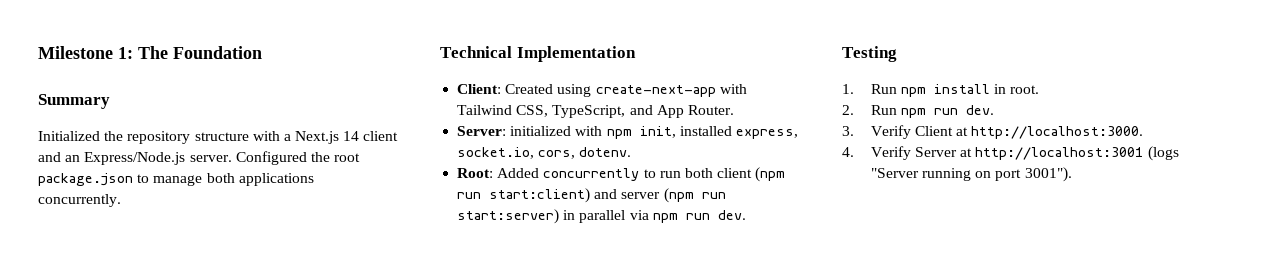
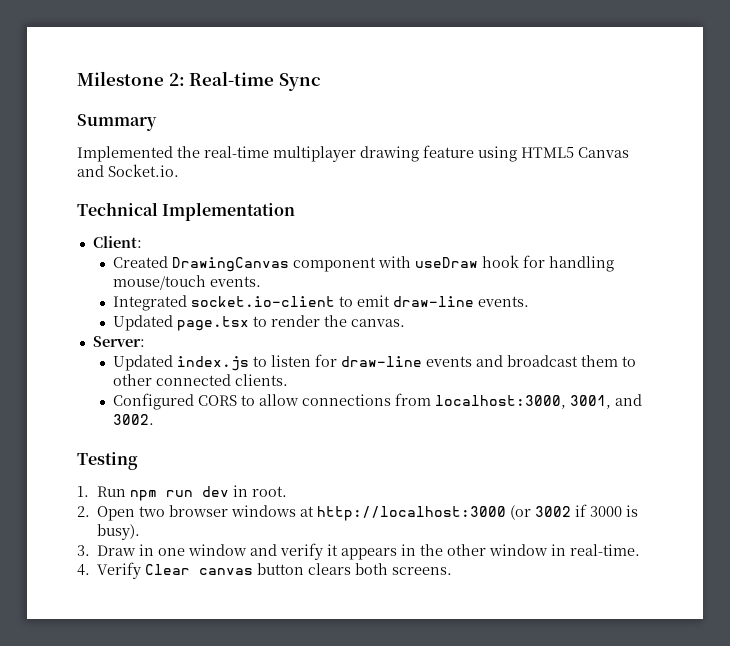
[118,46,262,59] [38,94,110,109] [38,131,399,144] [38,151,361,165] [38,173,314,186] [38,194,121,207] [440,46,636,62] [457,84,747,97] [457,105,734,118] [457,126,798,139] [457,147,632,159] [457,167,786,182] [457,188,726,203] [457,209,746,224] 1: The Foundation // Summary // Initialized the repository structure with a Next.js 14 client and an Express/Node.js server. Configured the root package.json to manage both applications concurrently. // Technical Implementation // Client: Created using create-next-app with Tailwind CSS, TypeScript, and App Router. // Server: initialized with npm init, installed express, socket.io, cors, dotenv. // Root: Added concurrently to run both client (npm run start:client) and server (npm run start:server) in parallel via npm run dev. -> [168,71,321,91] [77,114,157,131] [77,145,629,162] [77,164,179,177] [77,202,296,221] [92,236,142,248] [113,255,615,272] [113,275,262,290] [113,295,530,311] [113,315,406,331] [92,336,145,347] [113,354,637,371] [113,374,289,386] [113,393,643,410] [113,414,155,425] 2: Real-time Sync // Summary // Implemented the real-time multiplayer drawing feature using HTML5 Canvas and Socket.io. // Technical Implementation // Client: // Created DrawingCanvas component with useDraw hook for handling mouse/touch events. // Integrated socket.io-client to emit draw-line events. // Updated page.tsx to render the canvas. // Server: // Updated index.js to listen for draw-line events and broadcast them to other connected clients. // Configured CORS to allow connections from localhost:3000, 3001, and 3002.
[933,84,990,94] install -> [166,486,230,497] run dev
[870,105,994,118] [842,125,1144,139] [842,146,1179,161] [870,167,1072,182] Run npm run dev. // 3. Verify Client at http://localhost:3000. // 4. Verify Server at http://localhost:3001 (logs "Server running on port 3001"). -> [97,504,639,521] [97,524,141,540] [77,543,641,560] [77,562,453,579] Open two browser windows at http://localhost:3000 (or 3002 if 3000 is busy). // 3. Draw in one window and verify it appears in the other window in real-time. // 4. Verify Clear canvas button clears both screens.

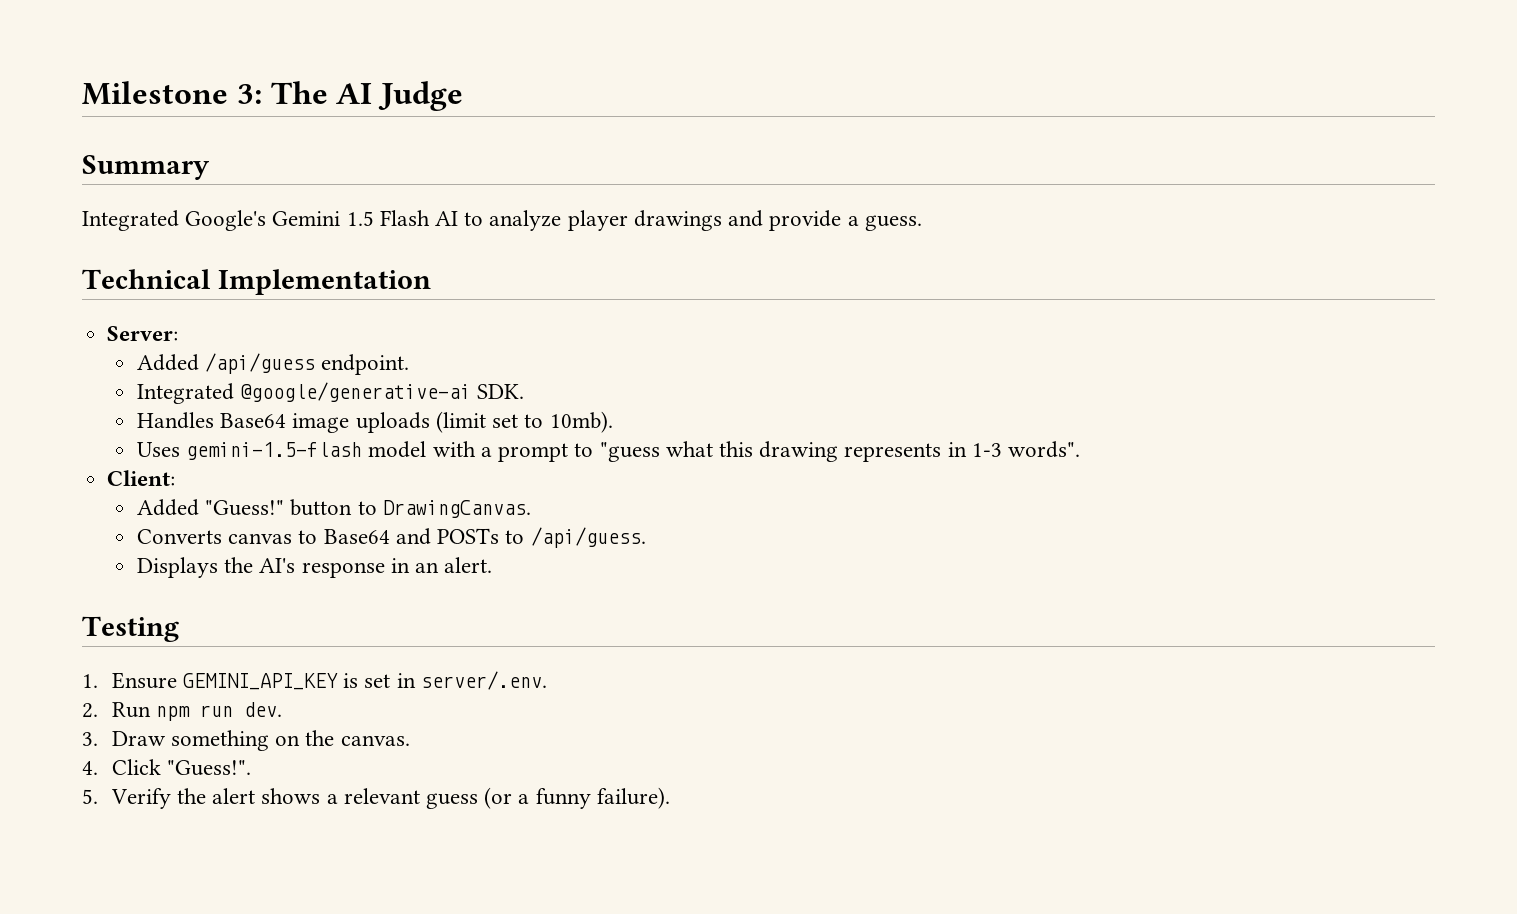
[168,71,321,91] [77,114,157,131] [77,145,629,162] [77,164,179,177] [77,202,296,221] [92,236,142,248] [113,255,615,272] [113,275,262,290] [113,295,530,311] [113,315,406,331] [92,336,145,347] [113,354,637,371] [113,374,289,386] [113,393,643,410] [113,414,155,425] [77,452,138,470] [77,485,288,501] [77,504,639,521] [97,524,141,540] [77,543,641,560] [77,562,453,579] 2: Real-time Sync // Summary // Implemented the real-time multiplayer drawing feature using HTML5 Canvas and Socket.io. // Technical Implementation // Client: // Created DrawingCanvas component with useDraw hook for handling mouse/touch events. // Integrated socket.io-client to emit draw-line events. // Updated page.tsx to render the canvas. // Server: // Updated index.js to listen for draw-line events and broadcast them to other connected clients. // Configured CORS to allow connections from localhost:3000, 3001, and 3002. // Testing // 1. Run npm run dev in root. // 2. Open two browser windows at http://localhost:3000 (or 3002 if 3000 is busy). // 3. Draw in one window and verify it appears in the other window in real-time. // 4. Verify Clear canvas button clears both screens. -> [236,81,464,111] [82,155,210,180] [82,210,922,231] [82,269,431,295] [107,326,179,341] [137,353,410,375] [137,382,525,404] [137,411,613,433] [137,441,1080,462] [107,470,176,486] [137,499,531,518] [137,527,646,548] [137,557,493,578] [82,616,179,642] [82,671,547,690] [82,702,282,721] [82,730,410,751] [82,759,251,776] [82,787,670,809] 3: The AI Judge // Summary // Integrated Google's Gemini 1.5 Flash AI to analyze player drawings and provide a guess. // Technical Implementation // Server: // Added /api/guess endpoint. // Integrated @google/generative-ai SDK. // Handles Base64 image uploads (limit set to 10mb). // Uses gemini-1.5-flash model with a prompt to "guess what this drawing represents in 1-3 words". // Client: // Added "Guess!" button to DrawingCanvas. // Converts canvas to Base64 and POSTs to /api/guess. // Displays the AI's response in an alert. // Testing // 1. Ensure GEMINI_API_KEY is set in server/.env. // 2. Run npm run dev. // 3. Draw something on the canvas. // 4. Click "Guess!". // 5. Verify the alert shows a relevant guess (or a funny failure).

